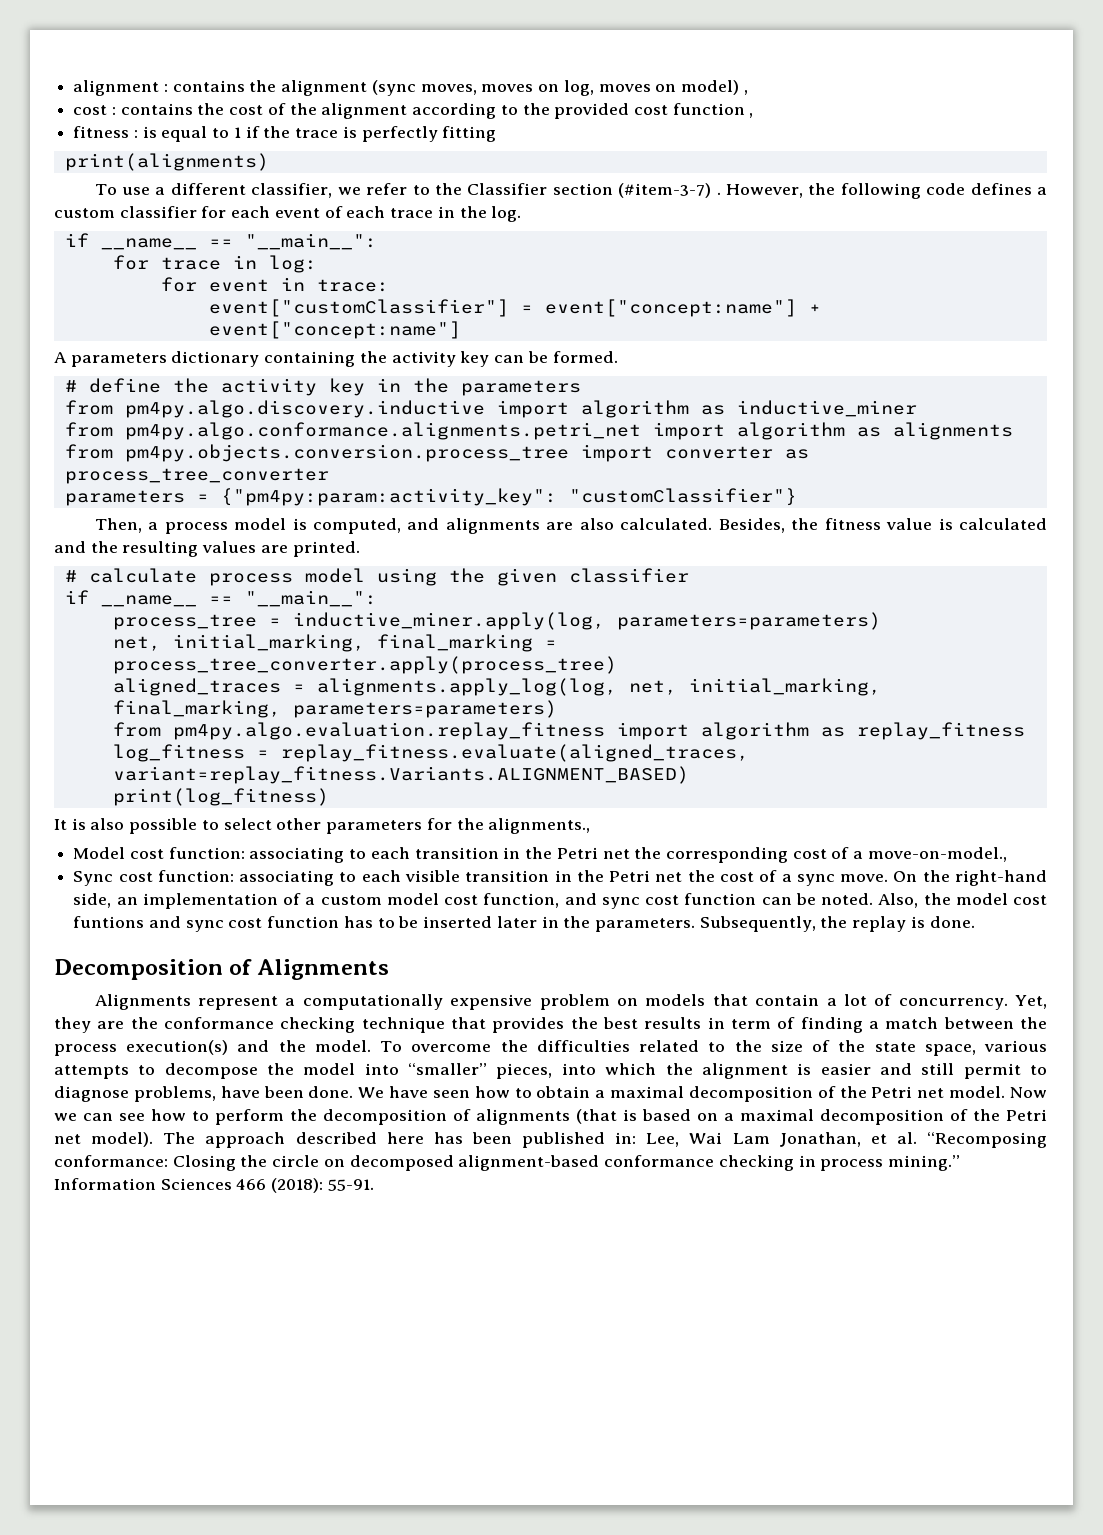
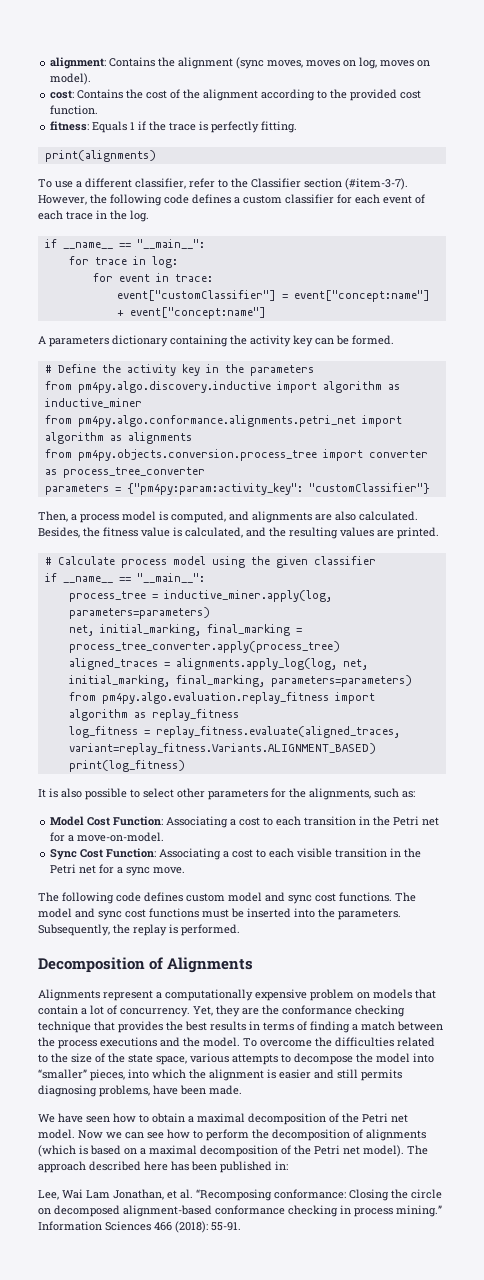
[73,80,245,96] alignment : contains -> [50,57,156,69] alignment: Contains
[680,80,748,95] [73,103,193,115] model) , // cost : contains -> [50,73,92,85] [50,89,124,99] model). // cost: Contains
[672,103,754,118] [73,126,230,142] function , // fitness : is equal to -> [50,105,99,115] [50,121,128,133] function. // fitness: Equals
[442,126,497,142] fitting -> [261,121,298,133] fitting.
[337,187,361,195] we -> (186, 183) none
[618,183,721,198] (#item-3-7) . -> [345,178,408,190] (#item-3-7).
[88,378,161,393] define -> [57,364,96,373] Define
[958,518,1047,530] calculated -> [185,527,243,538] calculated,
[88,568,197,583] calculate -> [57,556,115,565] Calculate
[488,818,591,834] [73,847,345,863] alignments., // Model cost function: associating -> [309,788,415,800] [50,816,261,828] alignments, such as: // Model Cost Function: Associating a cost
[634,847,1007,863] [73,870,335,886] the corresponding cost of a move-on-model., // Sync cost function: associating -> [50,832,165,842] [50,848,254,860] for a move-on-model. // Sync Cost Function: Associating a cost
[687,870,778,882] the cost of -> [99,864,115,874] for
[893,870,1048,886] [73,893,1047,909] [73,916,559,932] On the right-hand side, an implementation of a custom model cost function, and sync cost function can be noted. Also, the model cost funtions and sync cost function has to be inserted later in -> [38,892,416,904] [38,908,315,920] // The following code defines custom model and sync cost functions. The model and sync cost functions must be inserted into
[929,916,975,928] done. -> [181,924,240,936] performed.
[731,1019,772,1029] term -> [263,1022,294,1031] terms
[126,1040,229,1055] execution(s) -> [100,1037,157,1047] executions
[963,1063,1048,1079] [54,1086,129,1102] permit to diagnose -> [361,1069,402,1081] [38,1085,97,1097] permits diagnosing
[308,1086,354,1098] done. -> [209,1085,242,1095] made. //
[576,1109,617,1124] (that -> [38,1145,76,1157] (which
(637, 1138) none -> (288, 1165) //

